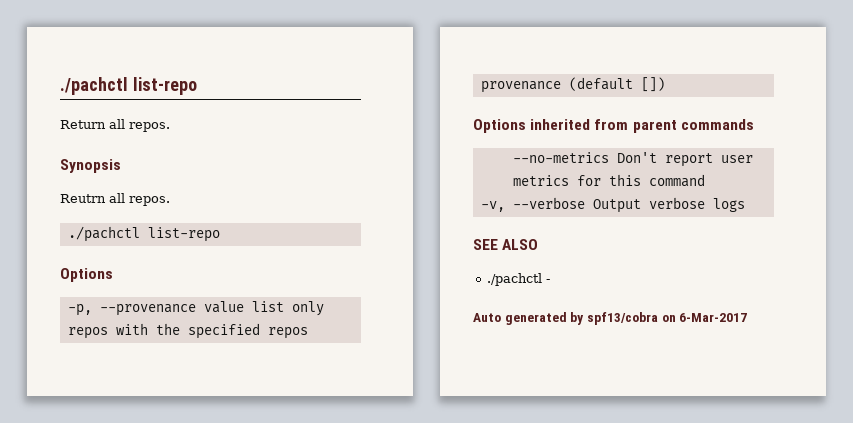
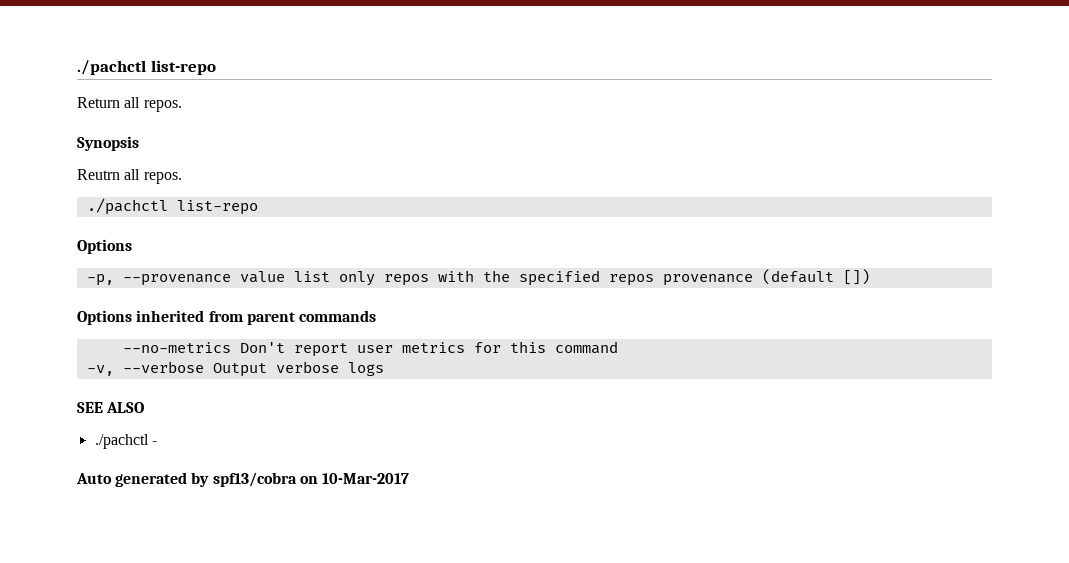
[679,313,748,322] 6-Mar-2017 -> [321,473,409,484] 10-Mar-2017

